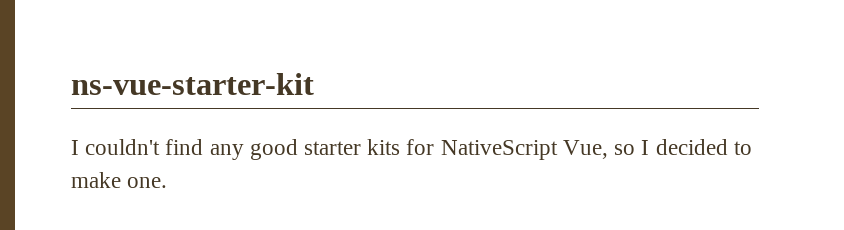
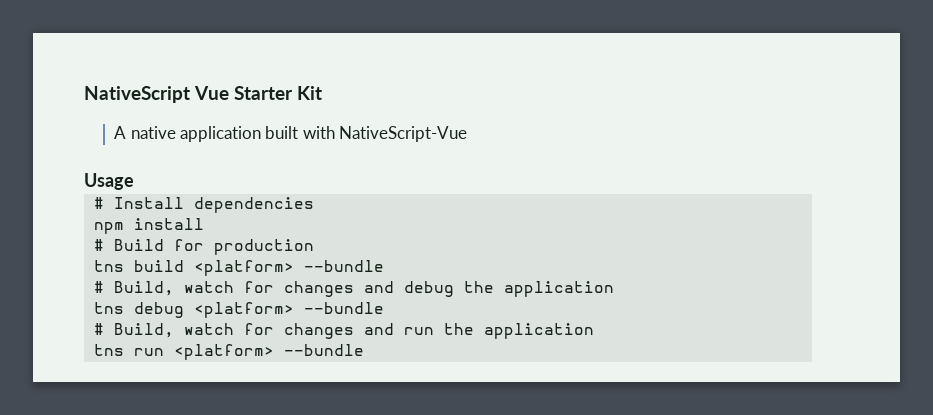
[71,73,314,95] [71,139,752,160] [71,172,168,188] ns-vue-starter-kit // I couldn't find any good starter kits for NativeScript Vue, so I decided to make one. -> [84,86,323,103] [114,126,468,142] [84,173,134,190] [93,197,314,213] [93,218,204,234] [93,239,314,255] [93,260,384,276] [93,281,614,297] [93,302,384,318] [93,323,594,339] [93,344,364,360] NativeScript Vue Starter Kit // A native application built with NativeScript-Vue // Usage // # Install dependencies // npm install // # Build for production // tns build <platform> --bundle // # Build, watch for changes and debug the application // tns debug <platform> --bundle // # Build, watch for changes and run the application // tns run <platform> --bundle

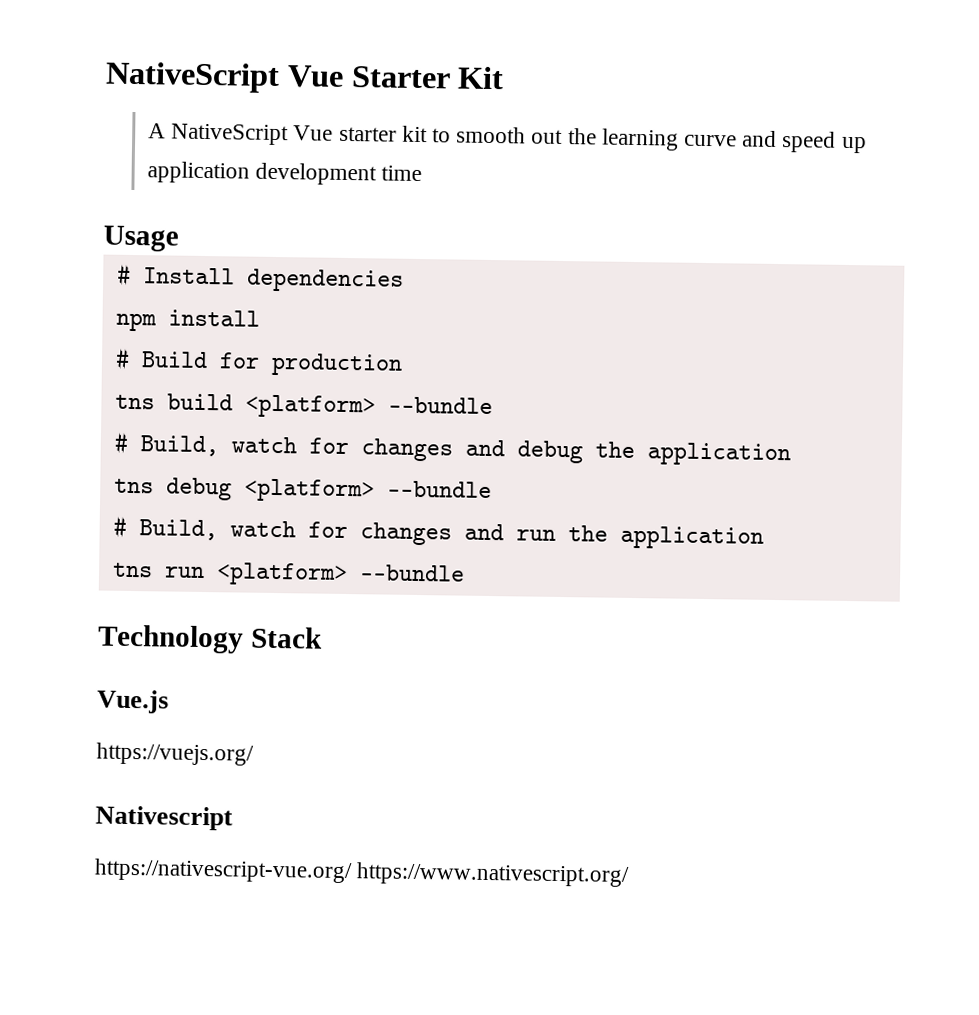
[130,126,468,142] native application built with NativeScript-Vue -> [171,123,867,154] [146,161,423,186] NativeScript Vue starter kit to smooth out the learning curve and speed up application development time
(364, 350) none -> [97,624,323,654] [97,689,169,714] [96,742,254,766] [95,805,233,831] [94,858,631,887] // Technology Stack // Vue.js // https://vuejs.org/ // Nativescript // https://nativescript-vue.org/ https://www.nativescript.org/

